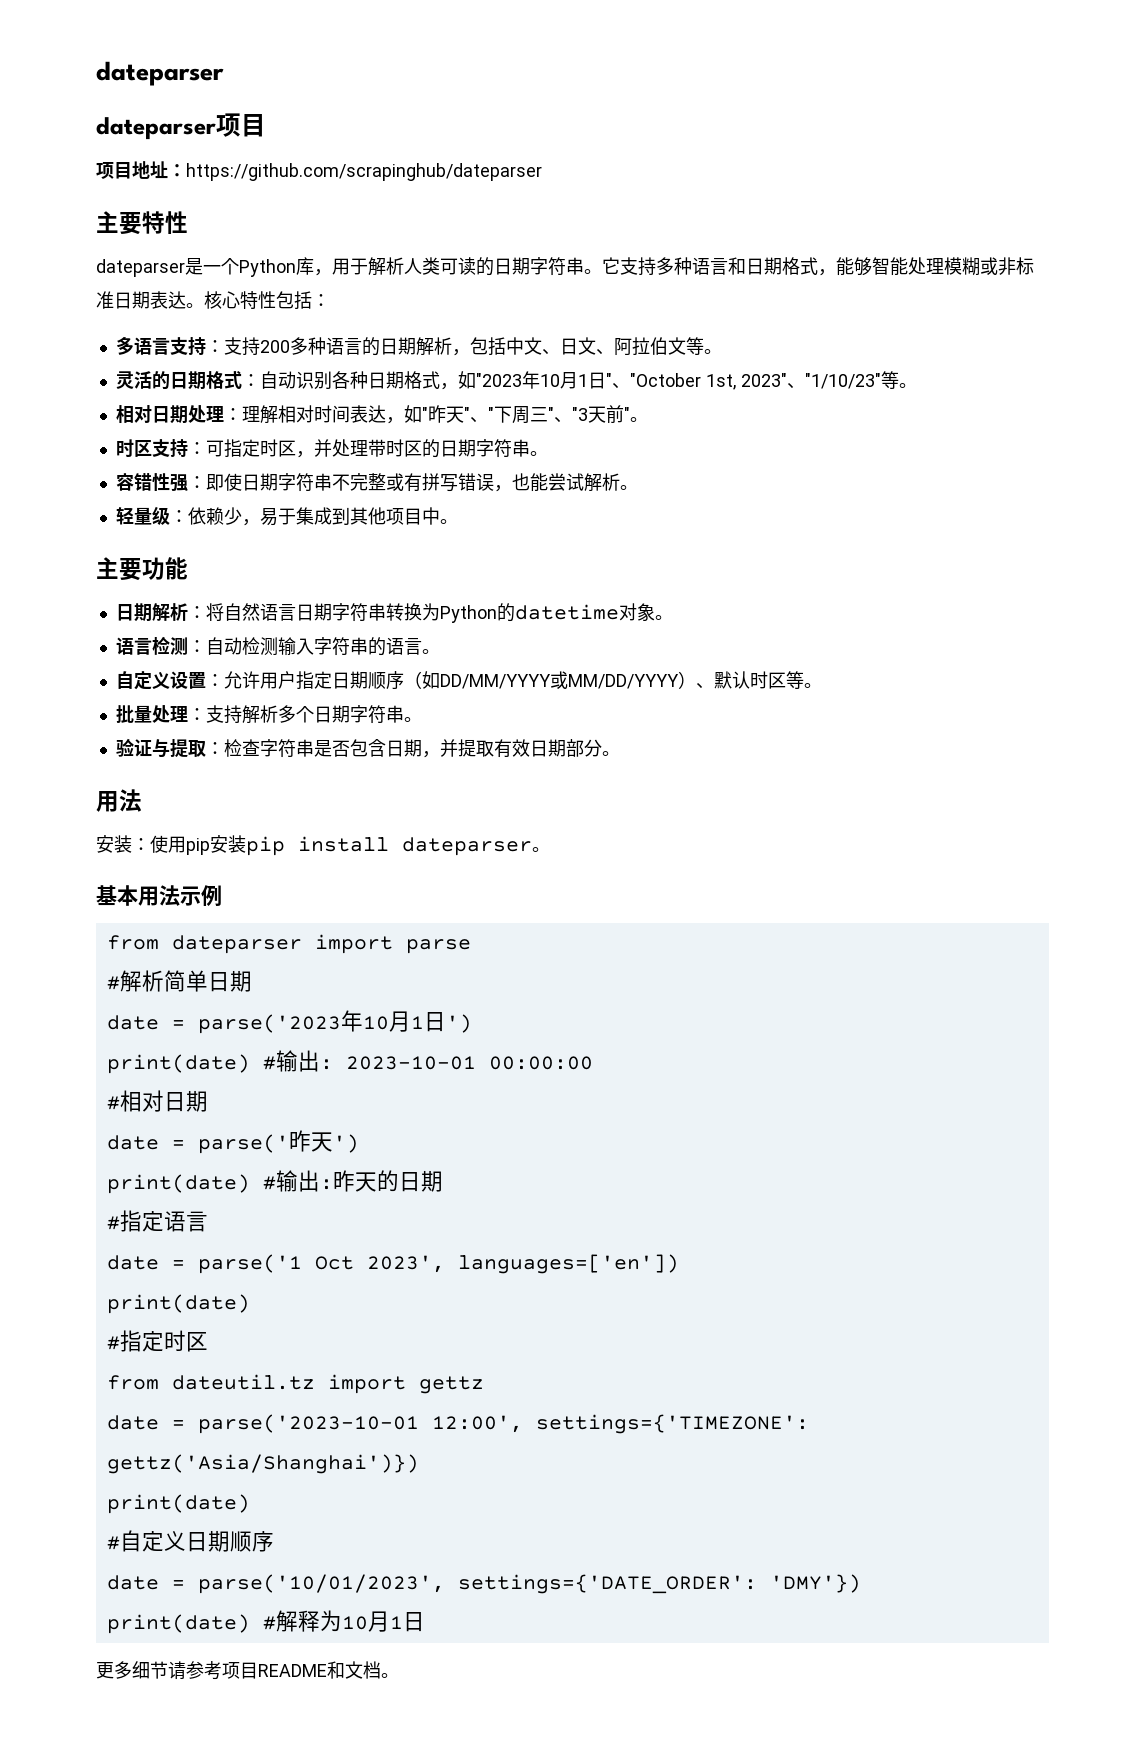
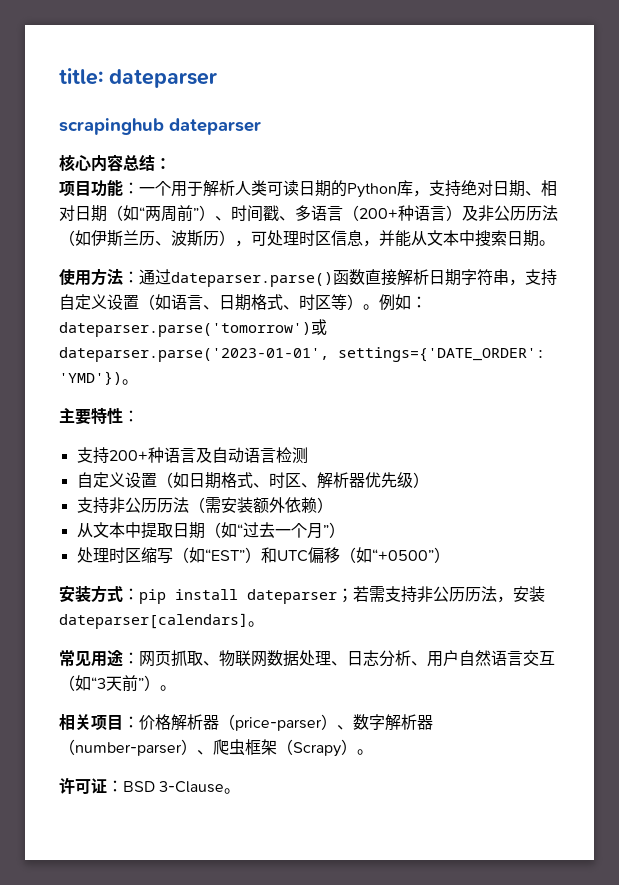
[96,61,224,86] [96,113,266,140] [96,161,542,181] [96,211,188,235] [96,257,1034,277] [96,291,330,309] [115,336,722,356] [115,371,917,390] [115,405,648,424] [115,439,548,458] [115,473,638,492] [115,506,458,526] [96,557,188,581] [115,603,673,623] [115,636,440,656] [115,671,822,690] [115,705,422,724] [115,738,620,758] [96,789,142,812] [96,835,550,856] [96,885,222,906] [106,934,471,954] [106,970,252,992] [106,1010,472,1034] [106,1050,593,1074] [106,1090,208,1112] [106,1130,359,1154] [106,1170,443,1194] [106,1210,208,1232] [106,1254,679,1274] [106,1294,250,1314] [106,1330,208,1352] [106,1374,484,1394] [106,1414,809,1434] [106,1454,419,1474] [106,1494,250,1514] [106,1530,274,1552] [106,1574,861,1594] [106,1610,425,1634] [96,1661,381,1680] dateparser // dateparser项目 // 项目地址：https://github.com/scrapinghub/dateparser // 主要特性 // dateparser是一个Python库，用于解析人类可读的日期字符串。它支持多种语言和日期格式，能够智能处理模糊或非标准日期表达。核心特性包括： // 多语言支持：支持200多种语言的日期解析，包括中文、日文、阿拉伯文等。 // 灵活的日期格式：自动识别各种日期格式，如"2023年10月1日"、"October 1st, 2023"、"1/10/23"等。 // 相对日期处理：理解相对时间表达，如"昨天"、"下周三"、"3天前"。 // 时区支持：可指定时区，并处理带时区的日期字符串。 // 容错性强：即使日期字符串不完整或有拼写错误，也能尝试解析。 // 轻量级：依赖少，易于集成到其他项目中。 // 主要功能 // 日期解析：将自然语言日期字符串转换为Python的datetime对象。 // 语言检测：自动检测输入字符串的语言。 // 自定义设置：允许用户指定日期顺序（如DD/MM/YYYY或MM/DD/YYYY）、默认时区等。 // 批量处理：支持解析多个日期字符串。 // 验证与提取：检查字符串是否包含日期，并提取有效日期部分。 // 用法 // 安装：使用pip安装pip install dateparser。 // 基本用法示例 // from dateparser import parse // #解析简单日期 // date = parse('2023年10月1日') // print(date) #输出: 2023-10-01 00:00:00 // #相对日期 // date = parse('昨天') // print(date) #输出:昨天的日期 // #指定语言 // date = parse('1 Oct 2023', languages=['en']) // print(date) // #指定时区 // from dateutil.tz import gettz // date = parse('2023-10-01 12:00', settings={'TIMEZONE': gettz('Asia/Shanghai')}) // print(date) // #自定义日期顺序 // date = parse('10/01/2023', settings={'DATE_ORDER': 'DMY'}) // print(date) #解释为10月1日 // 更多细节请参考项目README和文档 -> [59,68,217,88] [59,118,261,135] [59,154,171,172] [59,179,557,198] [59,205,558,222] [59,230,555,247] [59,268,557,287] [59,294,427,311] [59,319,327,337] [59,347,545,362] [59,371,138,385] [59,407,139,425] [76,447,308,464] [76,472,429,489] [76,497,333,514] [76,522,345,539] [76,547,450,564] [59,585,545,604] [59,613,264,629] [59,650,555,667] [59,675,176,692] [59,714,433,731] [59,739,373,757] [59,777,225,794] title: dateparser // scrapinghub dateparser // 核心内容总结： // 项目功能：一个用于解析人类可读日期的Python库，支持绝对日期、相对日期（如“两周前”）、时间戳、多语言（200+种语言）及非公历历法（如伊斯兰历、波斯历），可处理时区信息，并能从文本中搜索日期。 // 使用方法：通过dateparser.parse()函数直接解析日期字符串，支持自定义设置（如语言、日期格式、时区等）。例如：dateparser.parse('tomorrow')或dateparser.parse('2023-01-01', settings={'DATE_ORDER': 'YMD'})。 // 主要特性： // 支持200+种语言及自动语言检测 // 自定义设置（如日期格式、时区、解析器优先级） // 支持非公历历法（需安装额外依赖） // 从文本中提取日期（如“过去一个月”） // 处理时区缩写（如“EST”）和UTC偏移（如“+0500”） // 安装方式：pip install dateparser；若需支持非公历历法，安装dateparser[calendars]。 // 常见用途：网页抓取、物联网数据处理、日志分析、用户自然语言交互（如“3天前”）。 // 相关项目：价格解析器（price-parser）、数字解析器（number-parser）、爬虫框架（Scrapy）。 // 许可证：BSD 3-Clause

